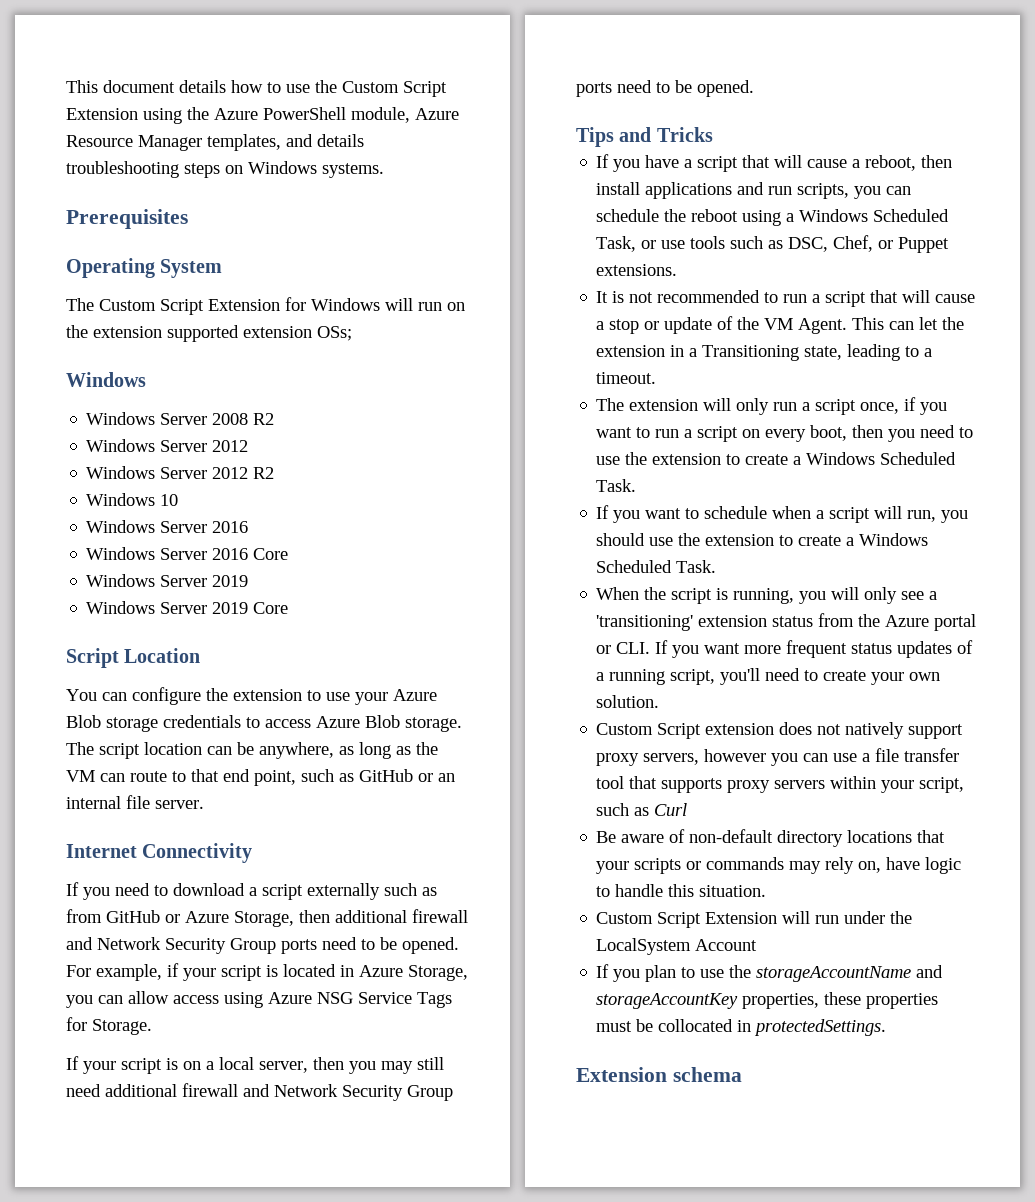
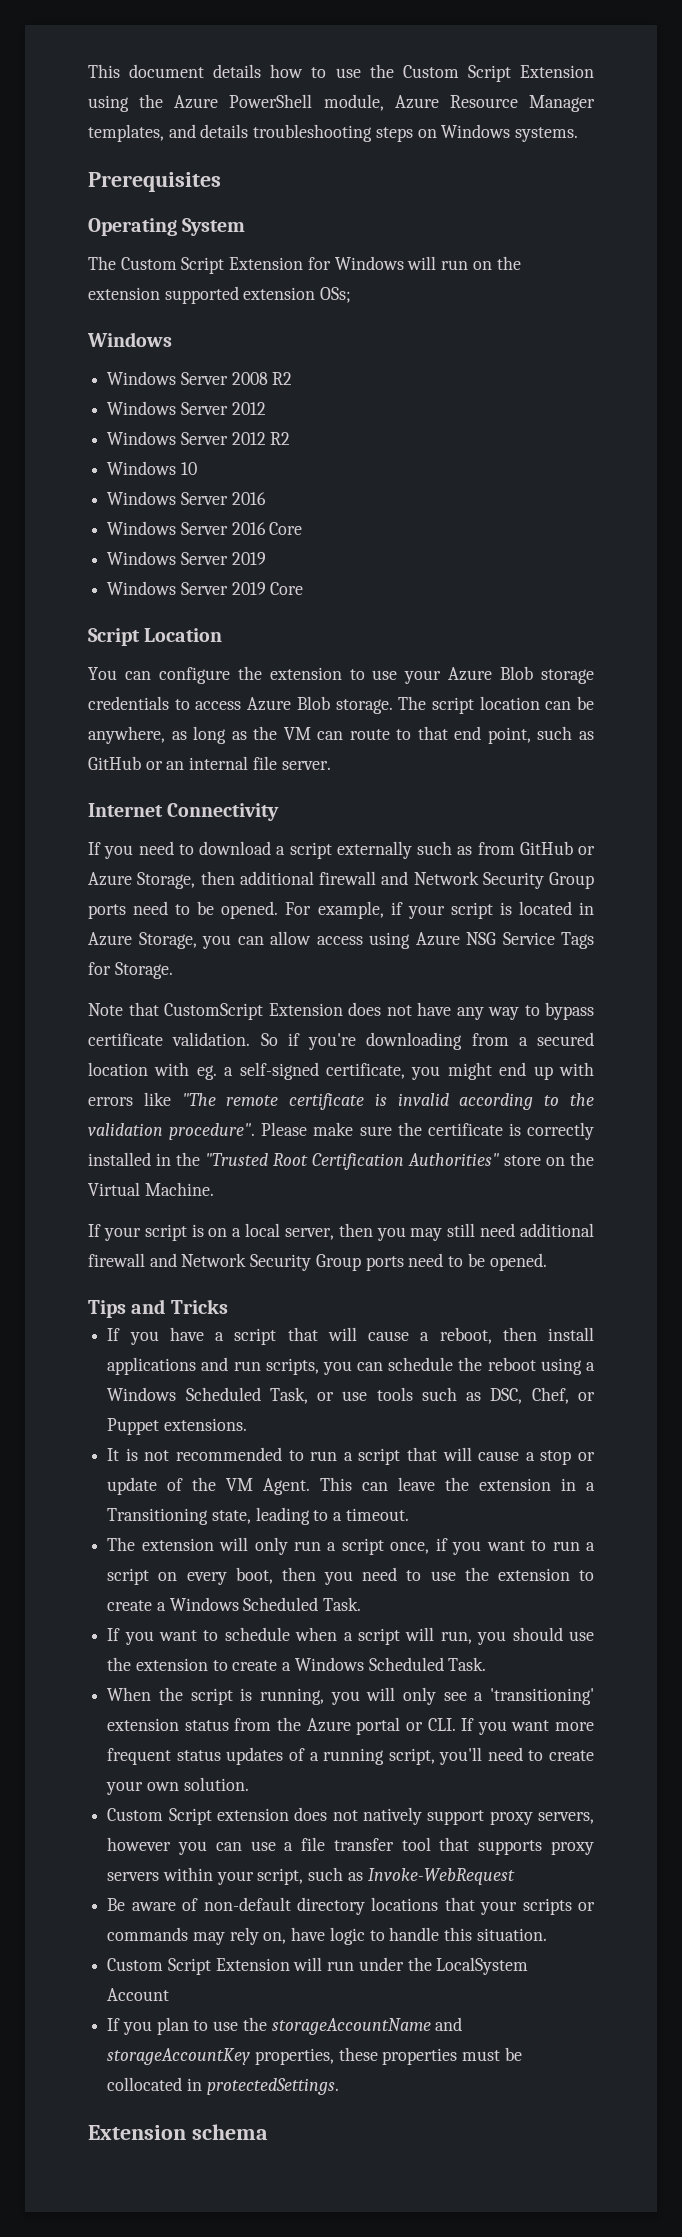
(152, 1027) none -> [88,1002,594,1020] [88,1032,594,1050] [88,1062,594,1080] [88,1092,594,1110] [88,1122,594,1140] [88,1152,594,1170] [88,1182,214,1196] // Note that CustomScript Extension does not have any way to bypass certificate validation. So if you're downloading from a secured location with eg. a self-signed certificate, you might end up with errors like "The remote certificate is invalid according to the validation procedure". Please make sure the certificate is correctly installed in the "Trusted Root Certification Authorities" store on the Virtual Machine.
[919,317,939,330] let -> [398,1477,436,1491] leave
[654,803,688,816] Curl -> [367,1868,515,1885] Invoke-WebRequest

